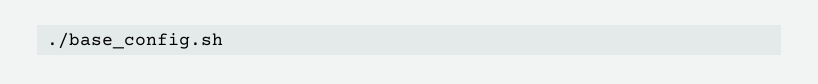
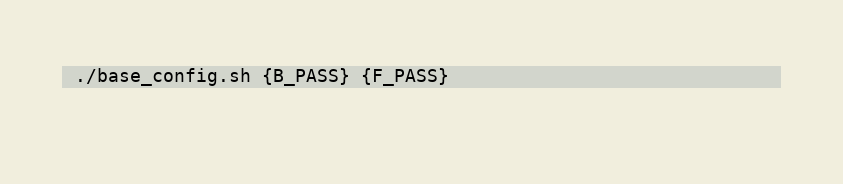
(223, 40) none -> [261,68,449,86] {B_PASS} {F_PASS}

